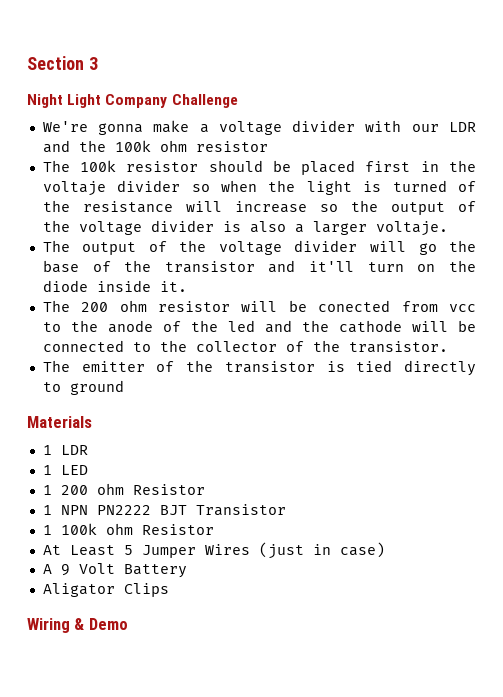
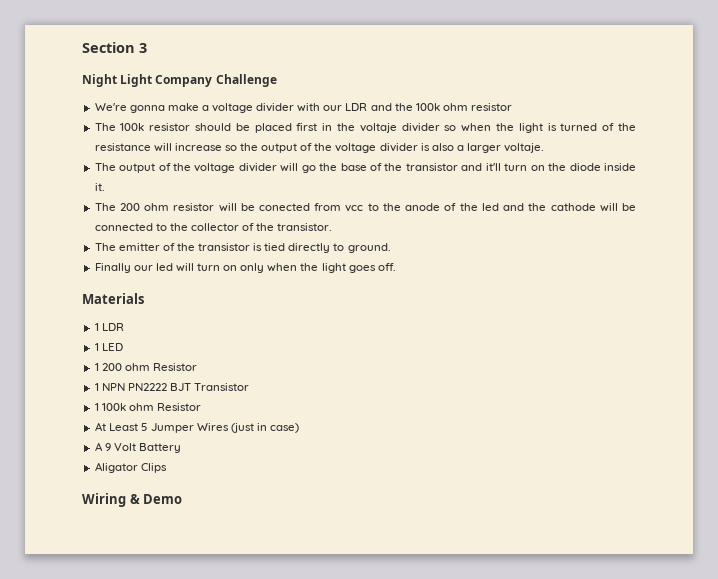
[69,380,124,395] ground -> [347,243,391,253] [94,263,396,273] ground. // Finally our led will turn on only when the light goes off.

